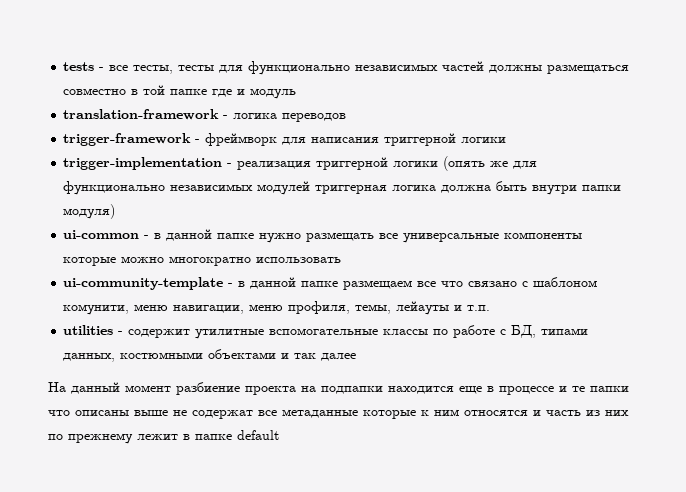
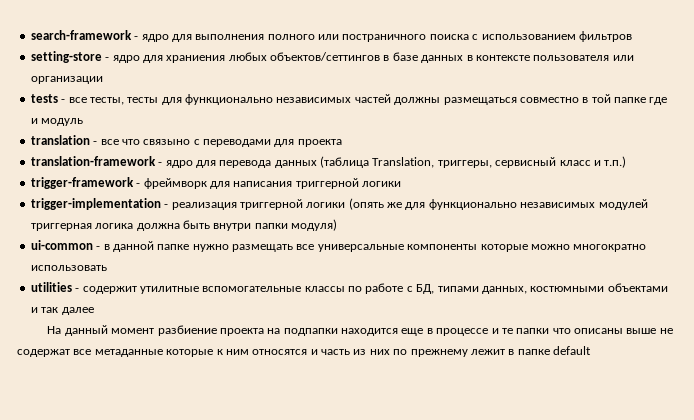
(63, 66) none -> [30,30,632,42] [30,51,634,63] [30,76,103,84] search-framework - ядро для выполнения полного или постраничного поиска с использованием фильтров // setting-store - ядро для храниения любых объектов/сеттингов в базе данных в контексте пользователя или организации //
[63,109,347,122] translation-framework - логика переводов -> [30,135,342,147] [30,156,627,168] translation - все что связыно с переводами для проекта // translation-framework - ядро для перевода данных (таблица Translation, триггеры, сервисный класс и т.п.)
[63,277,598,290] [63,301,491,315] // ui-community-template - в данной папке размещаем все что связано с шаблоном комунити, меню навигации, меню профиля, темы, лейауты и т.п. -> (107, 268) none

